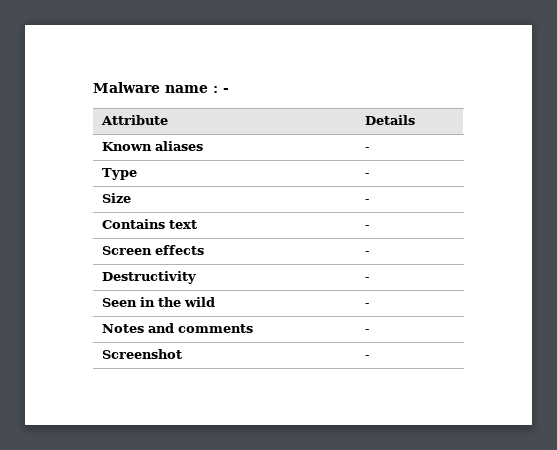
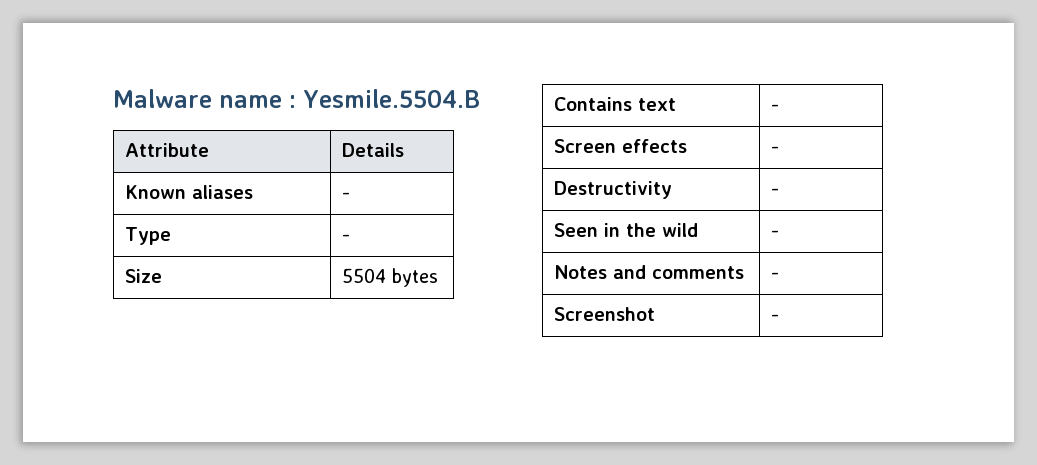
[223,88,229,93] - -> [303,89,480,108] Yesmile.5504.B
[364,199,369,203] - -> [342,268,439,287] 5504 bytes

